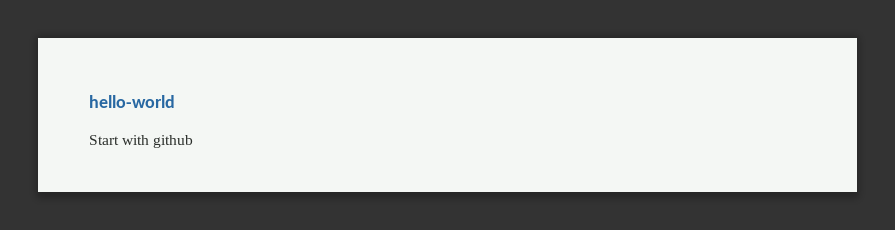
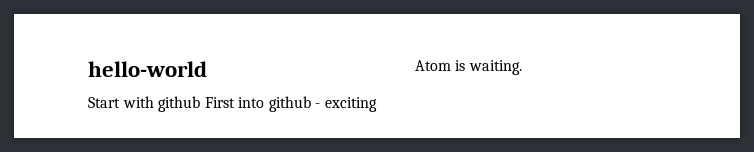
(194, 141) none -> [204,96,378,112] [415,60,522,75] First into github - exciting Atom is waiting.

